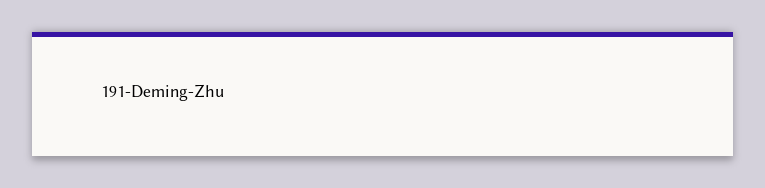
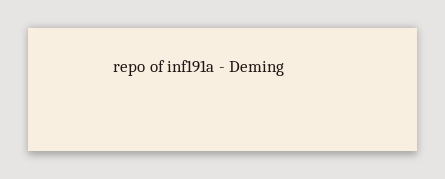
[101,84,224,101] 191-Deming-Zhu -> [113,60,285,76] repo of inf191a - Deming

